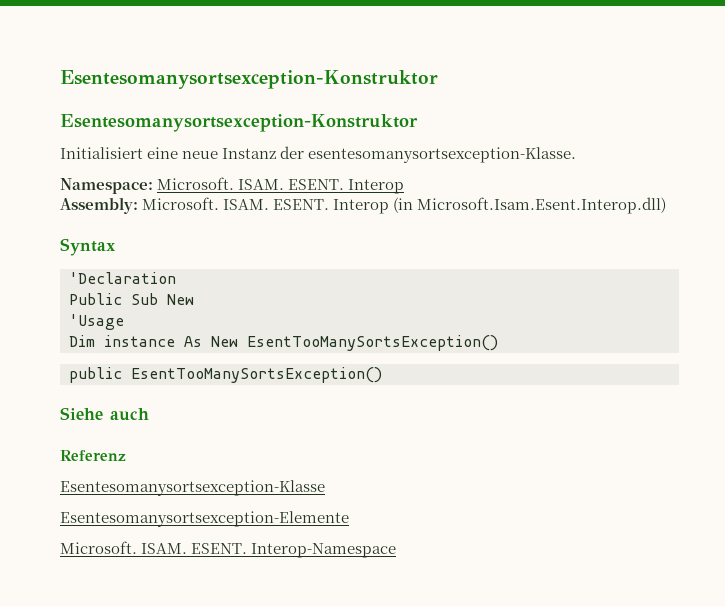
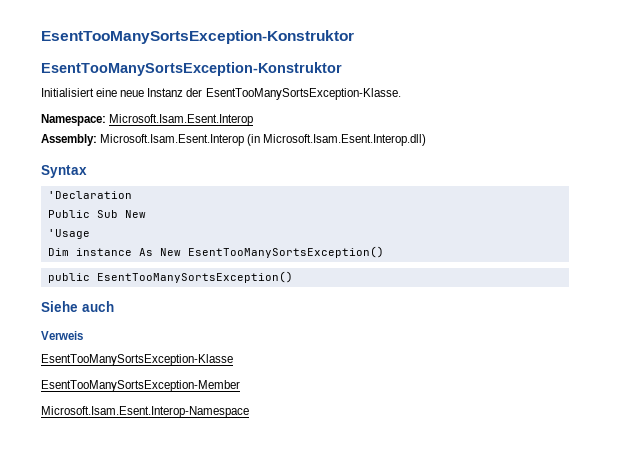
[60,70,438,89] [60,114,418,132] Esentesomanysortsexception-Konstruktor // Esentesomanysortsexception-Konstruktor -> [41,30,354,44] [41,62,342,76] EsentTooManySortsException-Konstruktor // EsentTooManySortsException-Konstruktor
[308,147,577,163] esentesomanysortsexception-Klasse. -> [205,88,401,100] EsentTooManySortsException-Klasse.
[157,177,405,194] [60,197,390,214] Microsoft. ISAM. ESENT. Interop // Assembly: Microsoft. ISAM. ESENT. Interop -> [109,114,254,126] [41,134,245,146] Microsoft.Isam.Esent.Interop // Assembly: Microsoft.Isam.Esent.Interop
[60,450,126,461] [60,480,325,496] [60,511,349,527] [60,541,397,558] Referenz // Esentesomanysortsexception-Klasse // Esentesomanysortsexception-Elemente // Microsoft. ISAM. ESENT. Interop-Namespace -> [41,331,83,340] [41,354,233,366] [41,380,240,392] [41,406,249,418] Verweis // EsentTooManySortsException-Klasse // EsentTooManySortsException-Member // Microsoft.Isam.Esent.Interop-Namespace

